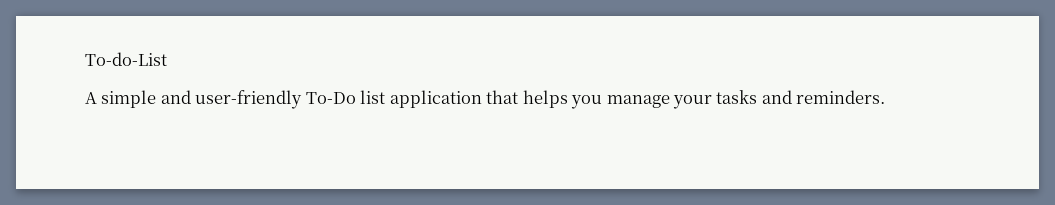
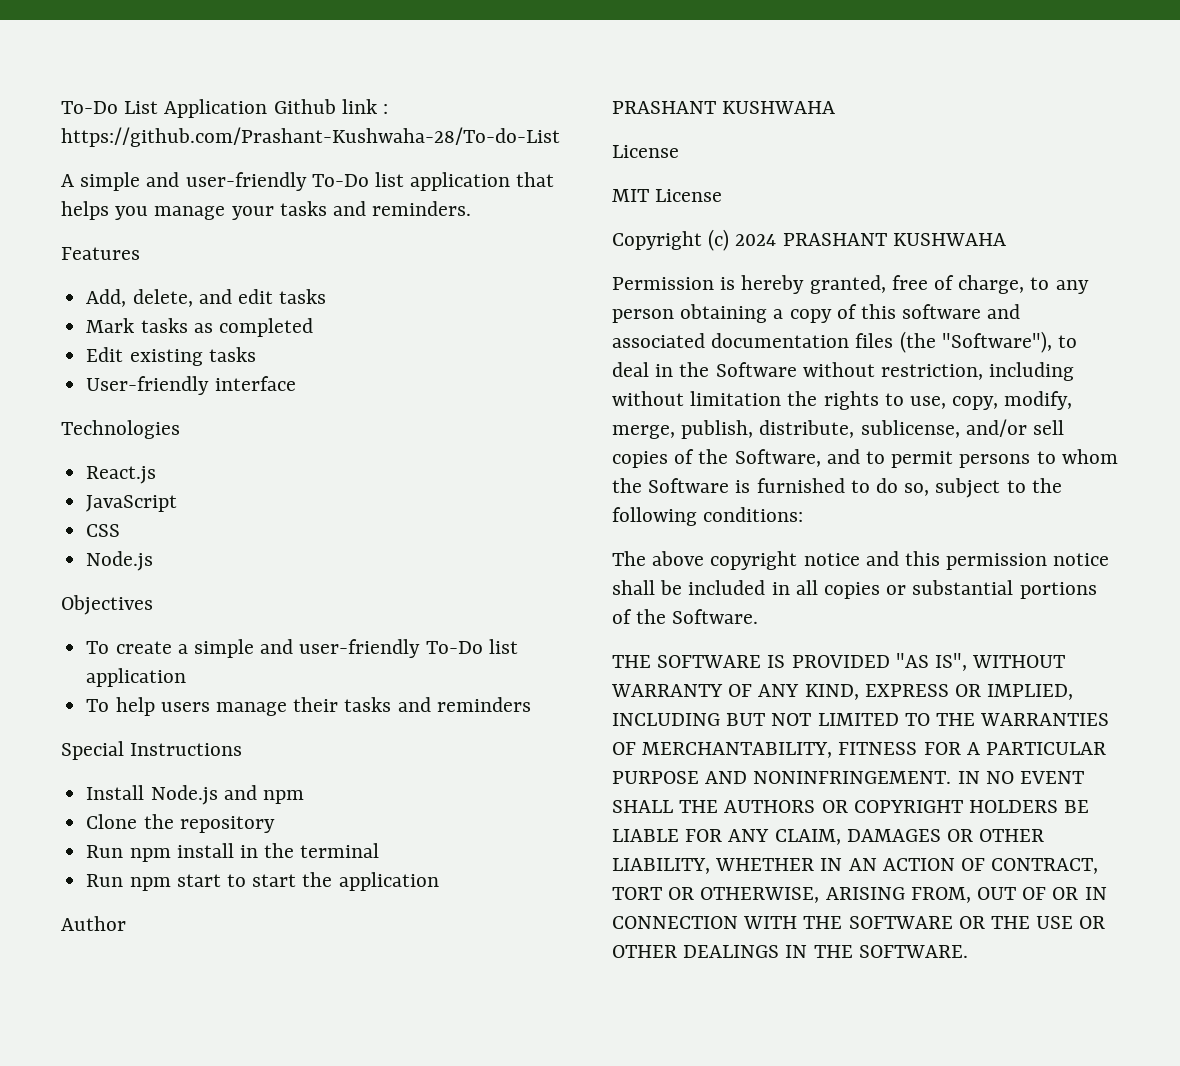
[85,52,167,66] To-do-List -> [61,99,389,118] [61,127,560,147] To-Do List Application Github link : https://github.com/Prashant-Kushwaha-28/To-do-List
(886, 97) none -> [61,247,140,260] [86,289,327,307] [86,318,313,337] [86,347,256,366] [86,376,296,395] [61,420,180,439] [86,466,157,484] [86,495,178,512] [86,524,121,537] [86,551,154,571] [61,595,153,615] [86,639,518,658] [86,668,187,687] [86,697,531,716] [61,741,243,760] [86,785,304,805] [86,814,275,833] [86,843,380,862] [86,872,439,891] [61,916,126,931] [612,101,836,114] [612,145,679,158] [612,189,723,202] [612,229,1006,251] [612,275,1089,294] [612,304,1021,323] [612,331,1078,353] [612,362,1075,381] [612,391,1073,410] [612,419,1065,439] [612,449,1118,468] [612,478,1062,498] [612,507,804,526] [612,551,1110,570] [612,580,1097,599] [612,609,759,624] [612,653,1066,671] [611,684,1074,700] [612,713,1110,726] [612,742,1107,758] [612,771,1085,784] [612,800,1090,813] [612,829,1045,845] [612,858,1099,874] [612,887,1107,903] [612,916,1106,929] [612,945,968,958] // Features // Add, delete, and edit tasks // Mark tasks as completed // Edit existing tasks // User-friendly interface // Technologies // React.js // JavaScript // CSS // Node.js // Objectives // To create a simple and user-friendly To-Do list application // To help users manage their tasks and reminders // Special Instructions // Install Node.js and npm // Clone the repository // Run npm install in the terminal // Run npm start to start the application // Author // PRASHANT KUSHWAHA // License // MIT License // Copyright (c) 2024 PRASHANT KUSHWAHA // Permission is hereby granted, free of charge, to any person obtaining a copy of this software and associated documentation files (the "Software"), to deal in the Software without restriction, including without limitation the rights to use, copy, modify, merge, publish, distribute, sublicense, and/or sell copies of the Software, and to permit persons to whom the Software is furnished to do so, subject to the following conditions: // The above copyright notice and this permission notice shall be included in all copies or substantial portions of the Software. // THE SOFTWARE IS PROVIDED "AS IS", WITHOUT WARRANTY OF ANY KIND, EXPRESS OR IMPLIED, INCLUDING BUT NOT LIMITED TO THE WARRANTIES OF MERCHANTABILITY, FITNESS FOR A PARTICULAR PURPOSE AND NONINFRINGEMENT. IN NO EVENT SHALL THE AUTHORS OR COPYRIGHT HOLDERS BE LIABLE FOR ANY CLAIM, DAMAGES OR OTHER LIABILITY, WHETHER IN AN ACTION OF CONTRACT, TORT OR OTHERWISE, ARISING FROM, OUT OF OR IN CONNECTION WITH THE SOFTWARE OR THE USE OR OTHER DEALINGS IN THE SOFTWARE.

